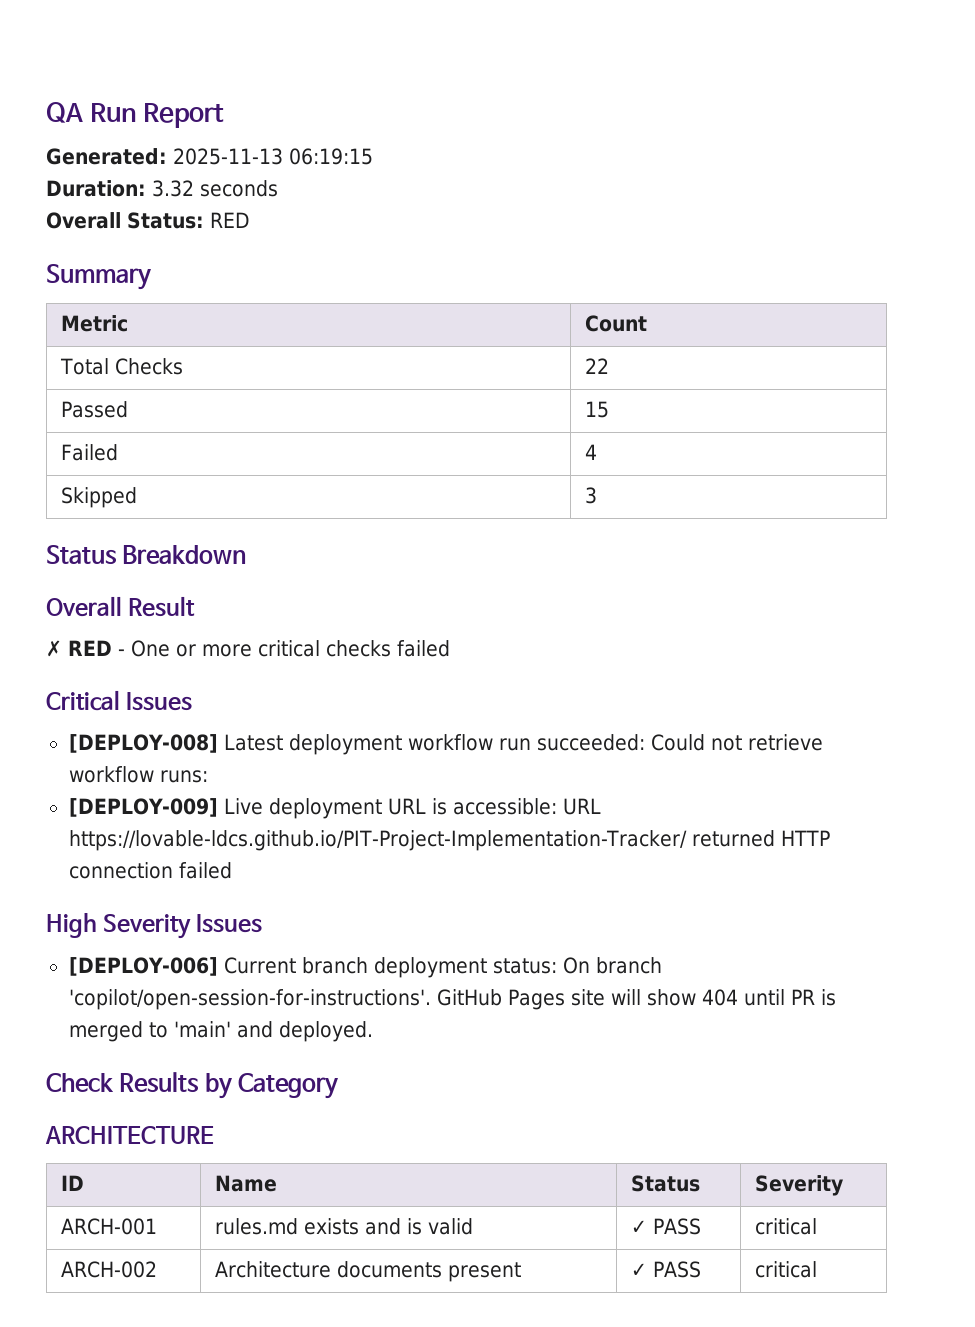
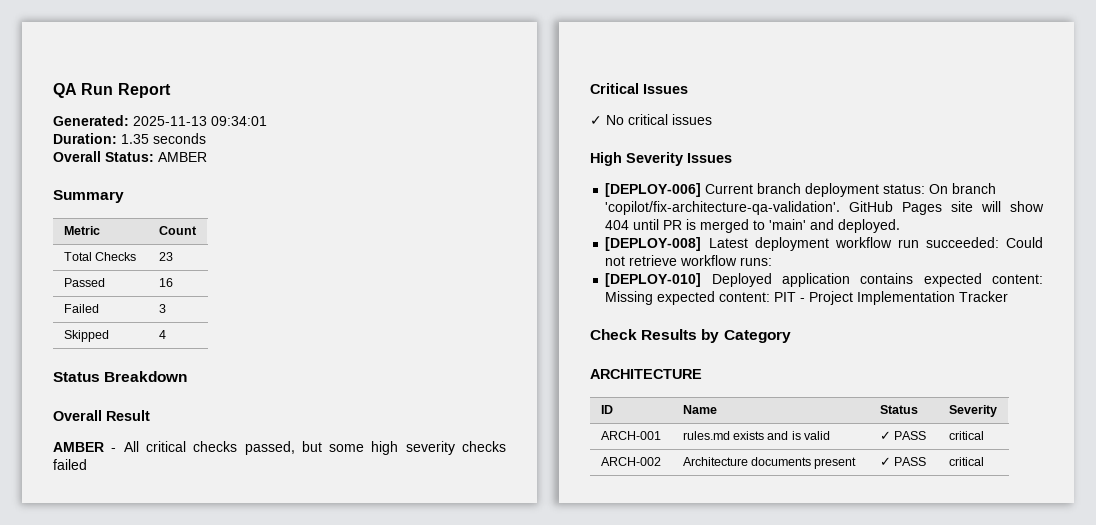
[289,148,373,165] 06:19:15 -> [211,116,267,126] 09:34:01
[152,180,194,197] 3.32 -> [121,134,149,144] 1.35
[210,212,250,228] RED -> [158,152,207,162] AMBER
[584,358,609,374] 22 -> [158,252,173,261] 23
[584,401,609,418] 15 -> [158,278,173,287] 16
[584,444,597,460] 4 -> [158,304,166,313] 3
[584,487,597,504] 3 -> [158,330,166,339] 4
[46,640,450,657] [46,690,193,711] [68,734,824,755] [68,766,208,783] [68,798,602,819] [68,830,831,851] [68,862,232,879] ✗ RED - One or more critical checks failed // Critical Issues // [DEPLOY-008] Latest deployment workflow run succeeded: Could not retrieve workflow runs: // [DEPLOY-009] Live deployment URL is accessible: URL https://lovable-ldcs.github.io/PIT-Project-Implementation-Tracker/ returned HTTP connection failed -> [53,441,507,455] [53,459,87,470] [590,83,688,94] [590,114,712,125] AMBER - All critical checks passed, but some high severity checks failed // Critical Issues // ✓ No critical issues
[68,989,431,1010] 'copilot/open-session-for-instructions'. -> [605,201,841,215] 'copilot/fix-architecture-qa-validation'.
(373, 1031) none -> [605,237,1043,251] [605,255,773,266] [605,273,1043,287] [605,291,1009,305] // [DEPLOY-008] Latest deployment workflow run succeeded: Could not retrieve workflow runs: // [DEPLOY-010] Deployed application contains expected content: Missing expected content: PIT - Project Implementation Tracker

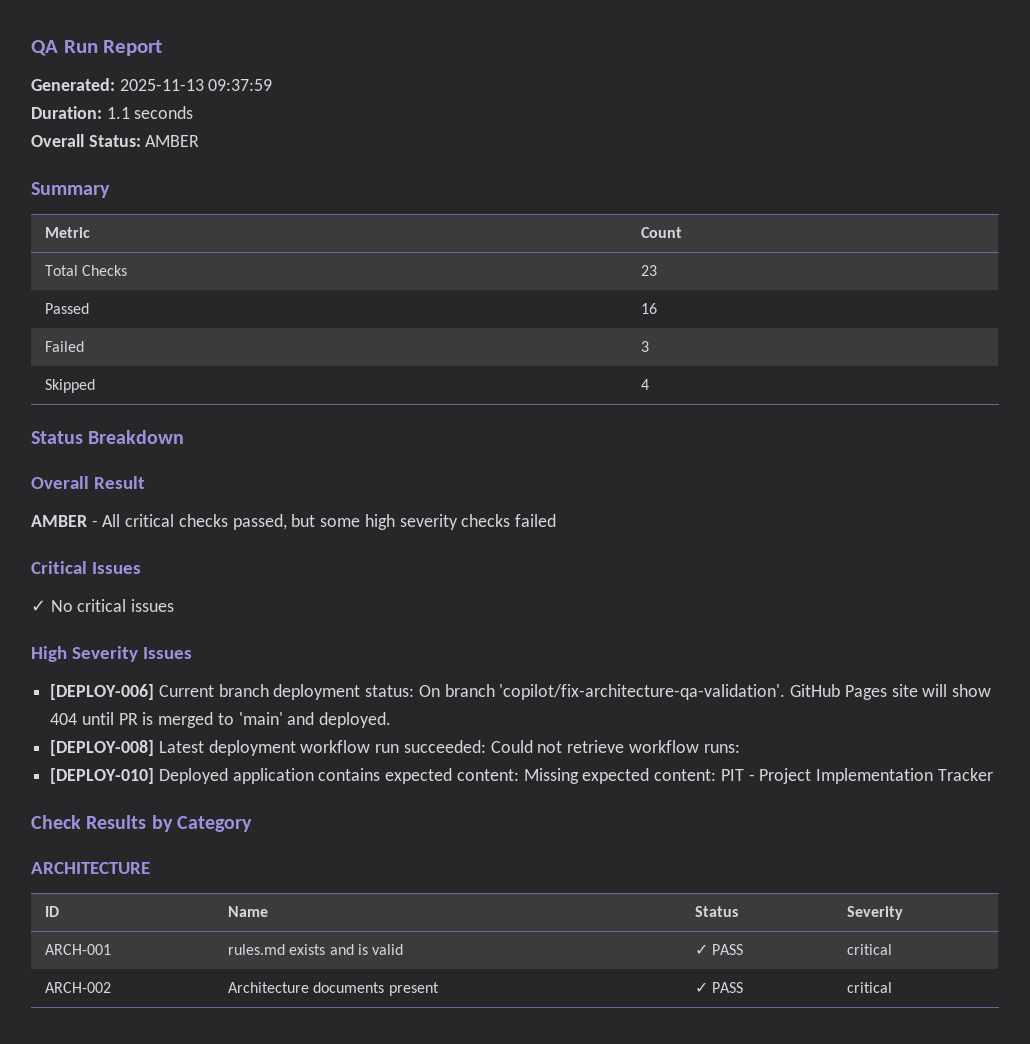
[211,116,267,126] 09:34:01 -> [208,79,273,91] 09:37:59
[121,134,149,144] 1.35 -> [106,107,130,119] 1.1

